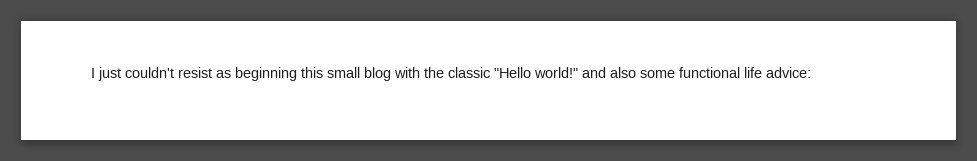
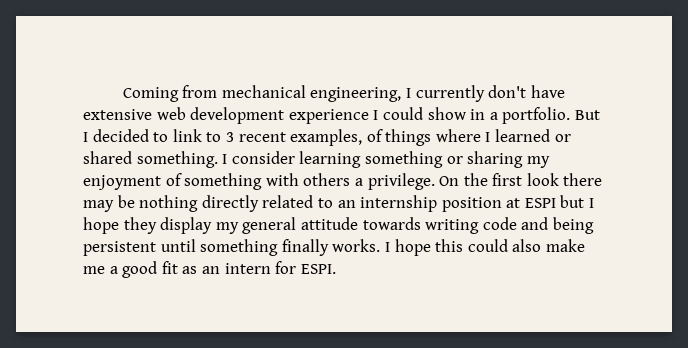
[91,67,811,81] I just couldn't resist as beginning this small blog with the classic "Hello world!" and also some functional life advice: -> [122,85,565,102] [83,107,600,124] [83,129,571,146] [83,151,550,168] [83,173,603,190] [83,195,595,212] [83,217,594,234] [83,239,585,256] [83,261,336,278] Coming from mechanical engineering, I currently don't have extensive web development experience I could show in a portfolio. But I decided to link to 3 recent examples, of things where I learned or shared something. I consider learning something or sharing my enjoyment of something with others a privilege. On the first look there may be nothing directly related to an internship position at ESPI but I hope they display my general attitude towards writing code and being persistent until something finally works. I hope this could also make me a good fit as an intern for ESPI.

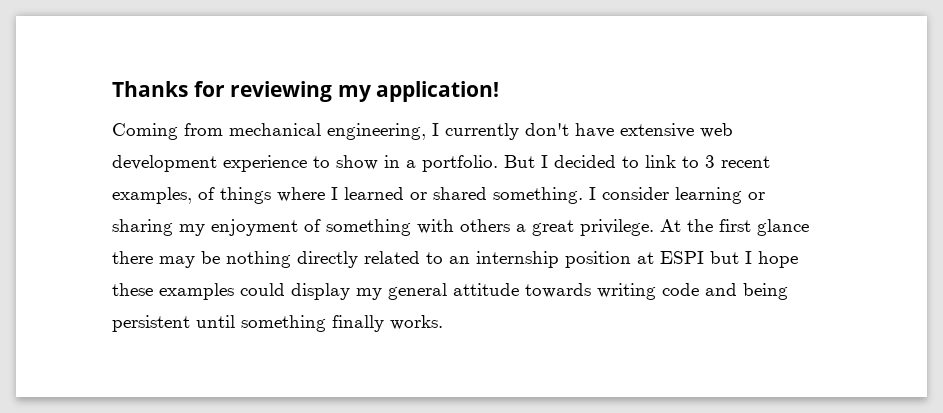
(122, 94) none -> [112,81,500,102] Thanks for reviewing my application! //
[373,107,423,120] I could -> [313,156,330,168] to
[364,151,443,168] something -> (742, 195) none
[367,173,460,190] privilege. On -> [532,219,681,236] great privilege. At
[526,173,559,186] look -> [757,219,809,236] glance
[123,217,157,234] they -> [112,283,285,300] these examples could
[384,239,585,256] [83,261,336,278] I hope this could also make me a good fit as an intern for ESPI. -> (443, 322) none

